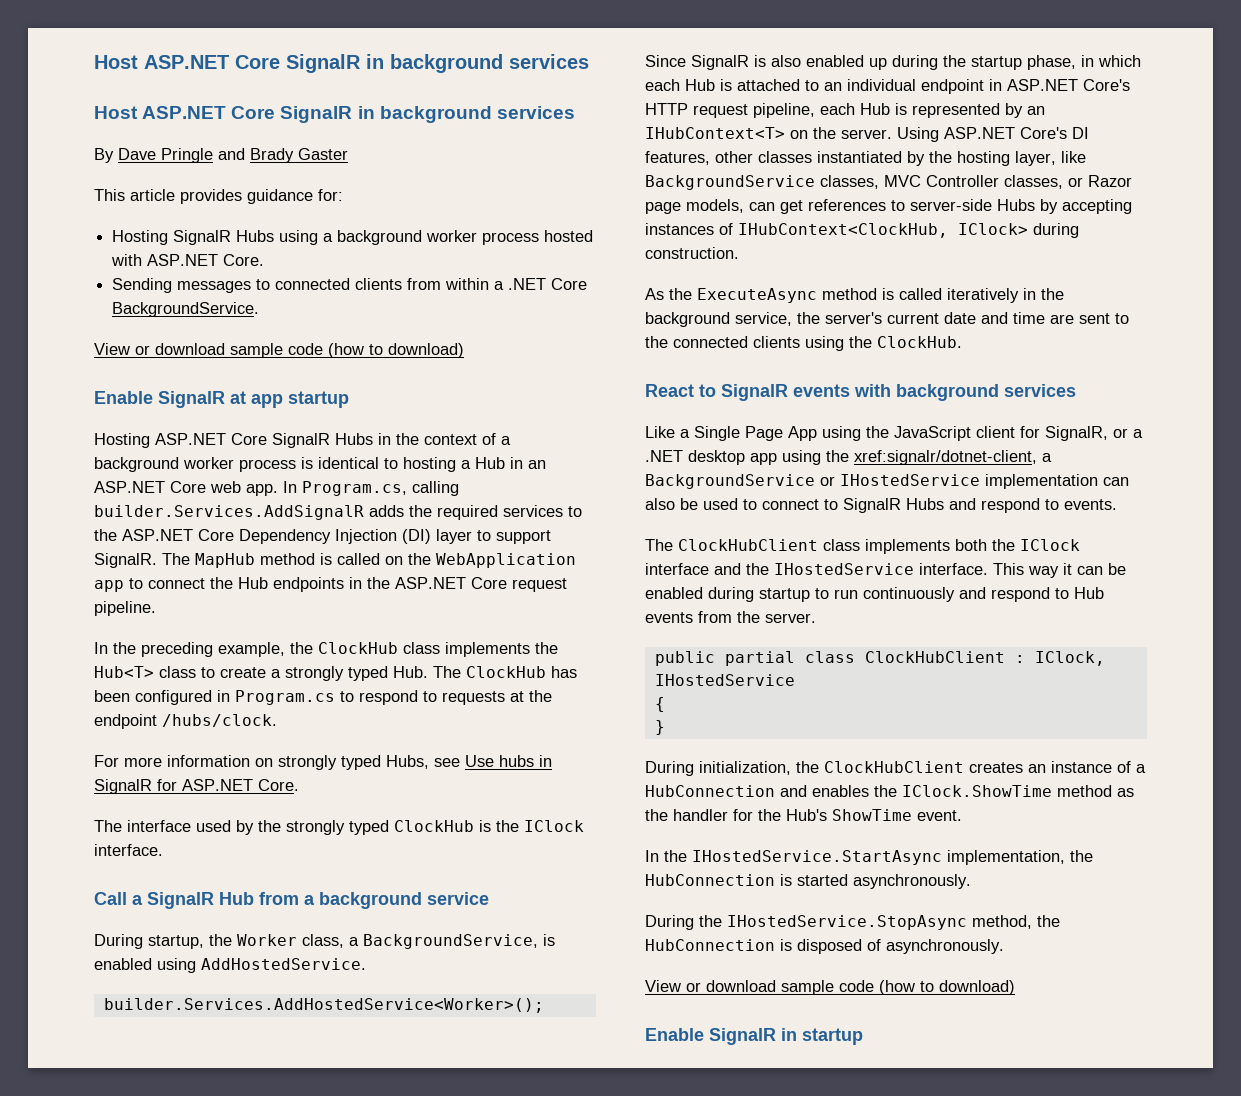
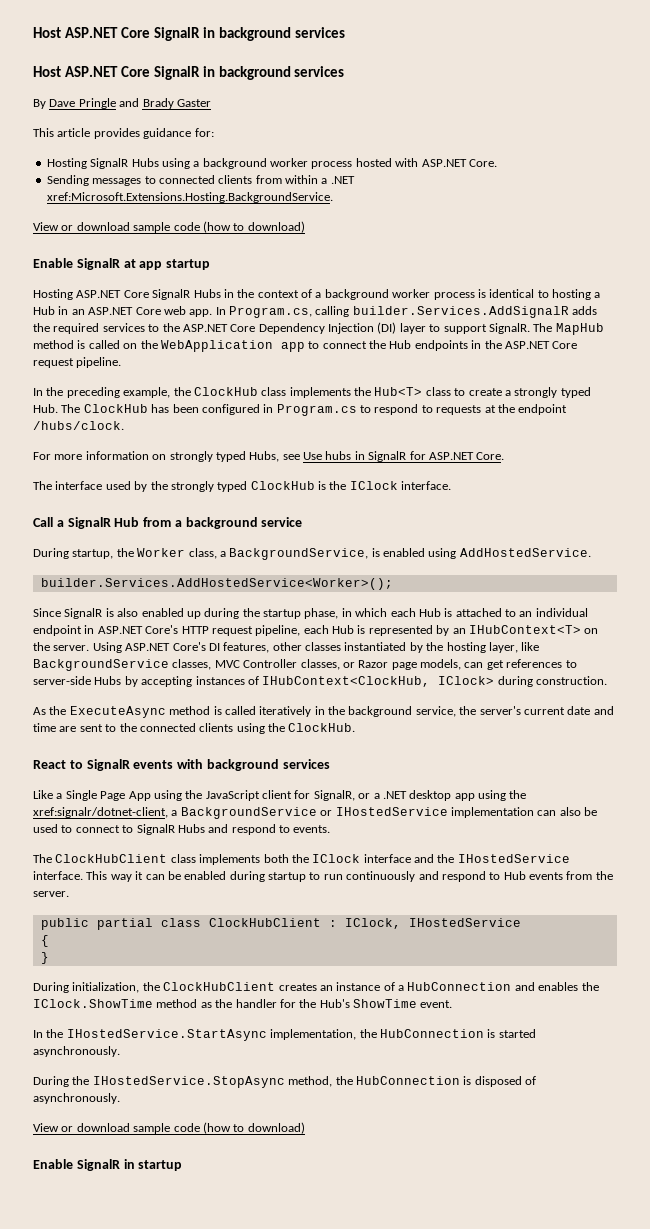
[551,278,588,290] [112,302,260,317] Core BackgroundService. -> [46,192,333,203] xref:Microsoft.Extensions.Hosting.BackgroundService.

